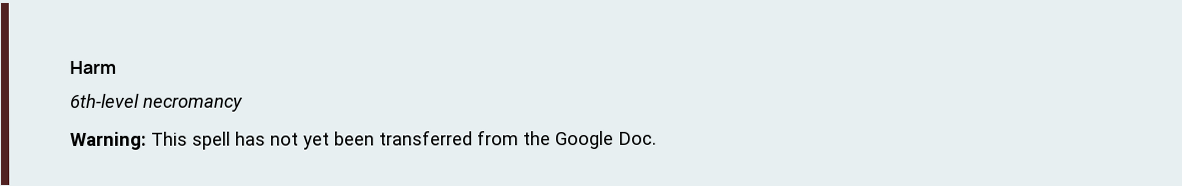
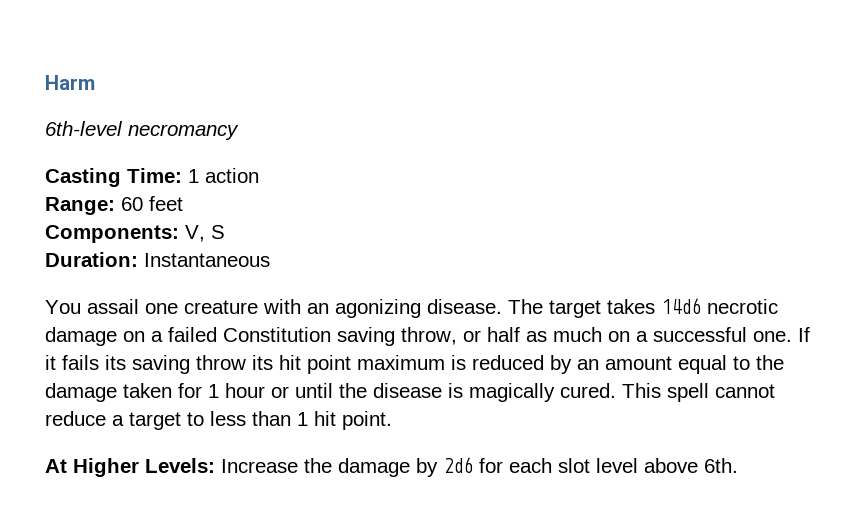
[70,130,657,151] Warning: This spell has not yet been transferred from the Google Doc. -> [45,168,259,187] [45,196,183,215] [45,225,225,243] [45,252,270,267] [45,298,778,318] [45,327,810,346] [45,355,784,374] [45,383,775,402] [45,411,392,430] [45,457,738,477] Casting Time: 1 action // Range: 60 feet // Components: V, S // Duration: Instantaneous // You assail one creature with an agonizing disease. The target takes 14d6 necrotic damage on a failed Constitution saving throw, or half as much on a successful one. If it fails its saving throw its hit point maximum is reduced by an amount equal to the damage taken for 1 hour or until the disease is magically cured. This spell cannot reduce a target to less than 1 hit point. // At Higher Levels: Increase the damage by 2d6 for each slot level above 6th.

